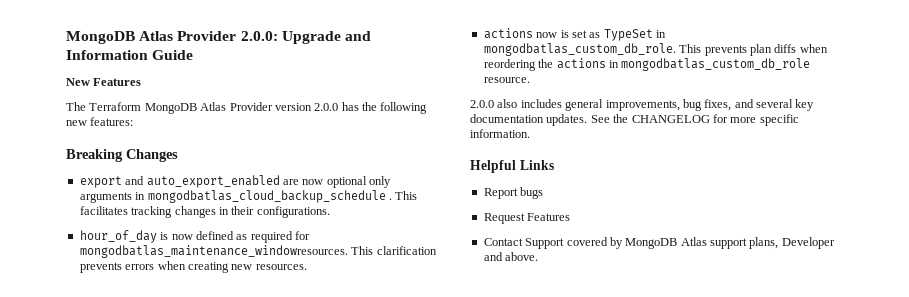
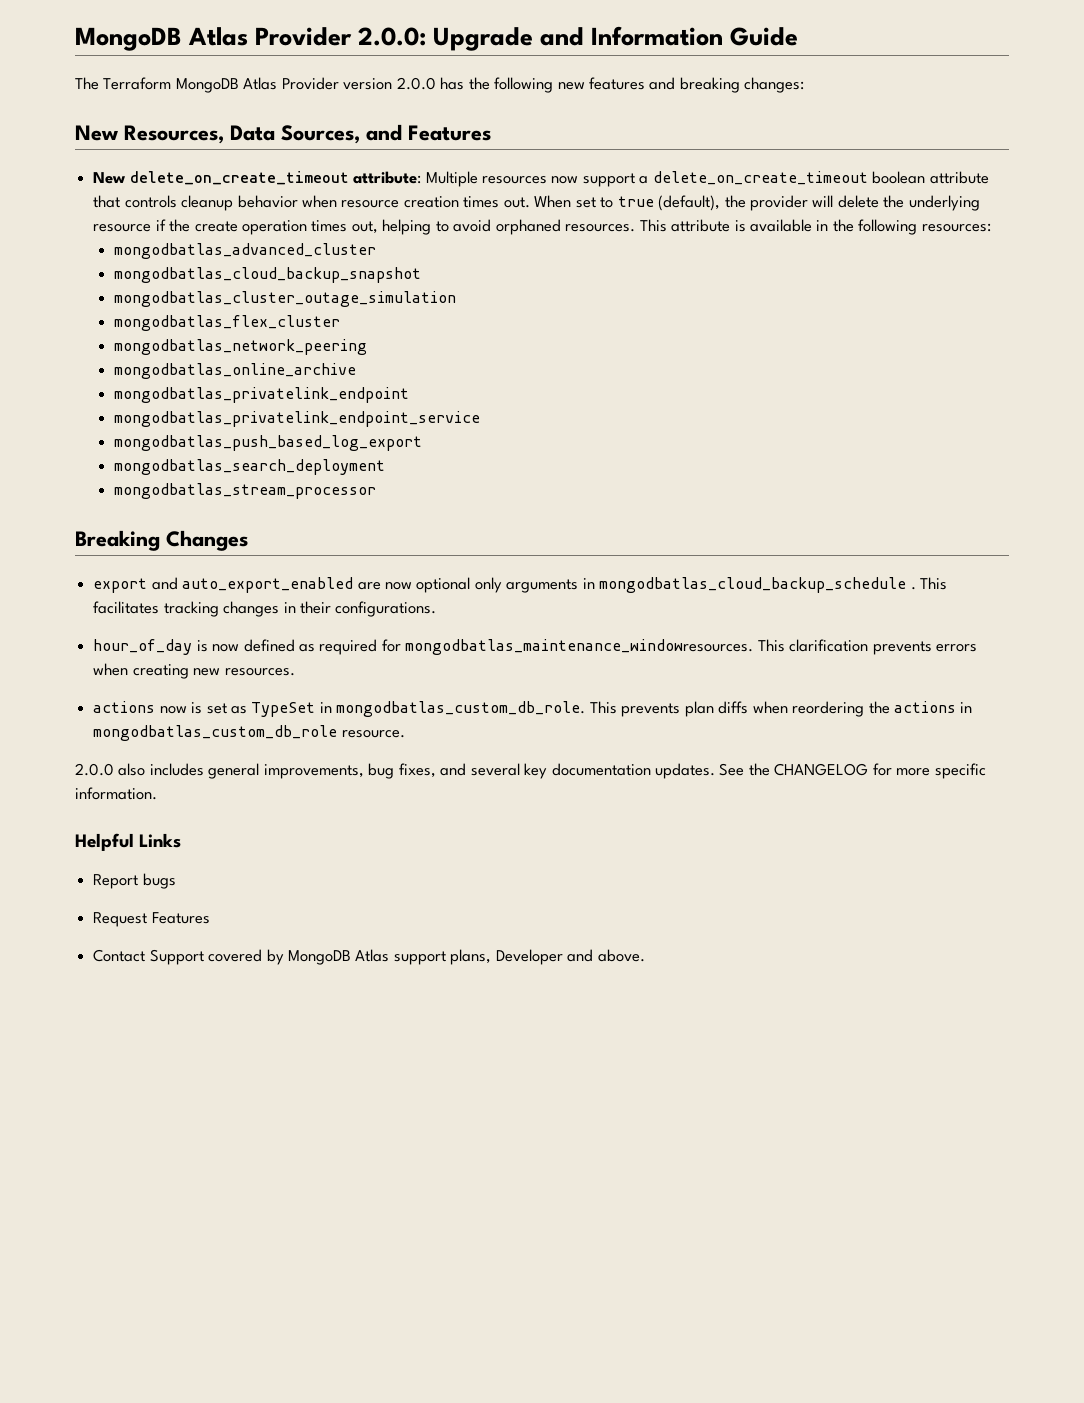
[66,78,142,86] // New Features -> (799, 36) none
[90,117,134,126] features: -> [589,77,805,93] [75,124,491,144] [93,171,989,187] [93,195,980,211] [93,219,991,235] [113,243,376,259] [113,267,421,283] [113,291,456,307] [113,315,340,331] [113,339,367,355] [113,363,356,379] [113,387,409,403] [113,411,480,427] [113,435,422,451] [113,459,385,475] [113,483,376,499] features and breaking changes: // New Resources, Data Sources, and Features // New delete_on_create_timeout attribute: Multiple resources now support a delete_on_create_timeout boolean attribute that controls cleanup behavior when resource creation times out. When set to true (default), the provider will delete the underlying resource if the create operation times out, helping to avoid orphaned resources. This attribute is available in the following resources: // mongodbatlas_advanced_cluster // mongodbatlas_cloud_backup_snapshot // mongodbatlas_cluster_outage_simulation // mongodbatlas_flex_cluster // mongodbatlas_network_peering // mongodbatlas_online_archive // mongodbatlas_privatelink_endpoint // mongodbatlas_privatelink_endpoint_service // mongodbatlas_push_based_log_export // mongodbatlas_search_deployment // mongodbatlas_stream_processor

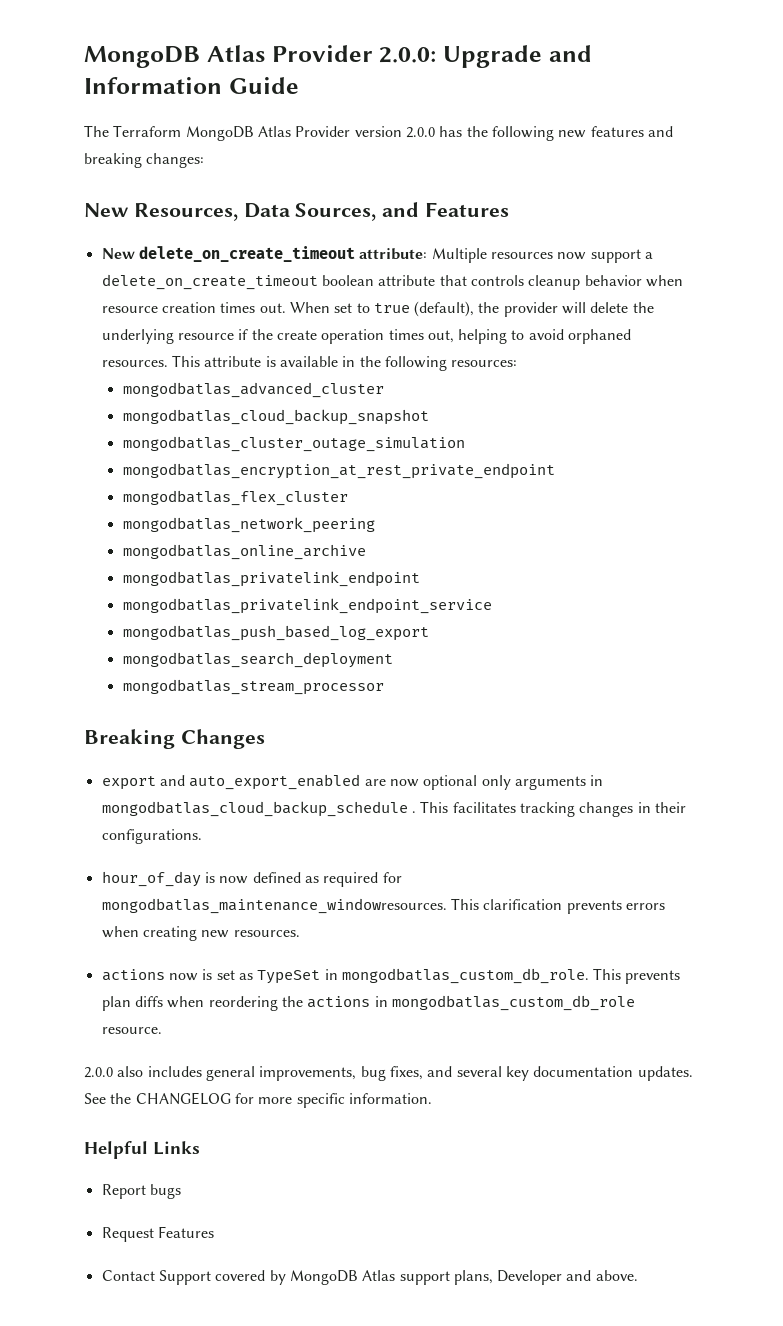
(456, 299) none -> [122,463,555,479] // mongodbatlas_encryption_at_rest_private_endpoint

